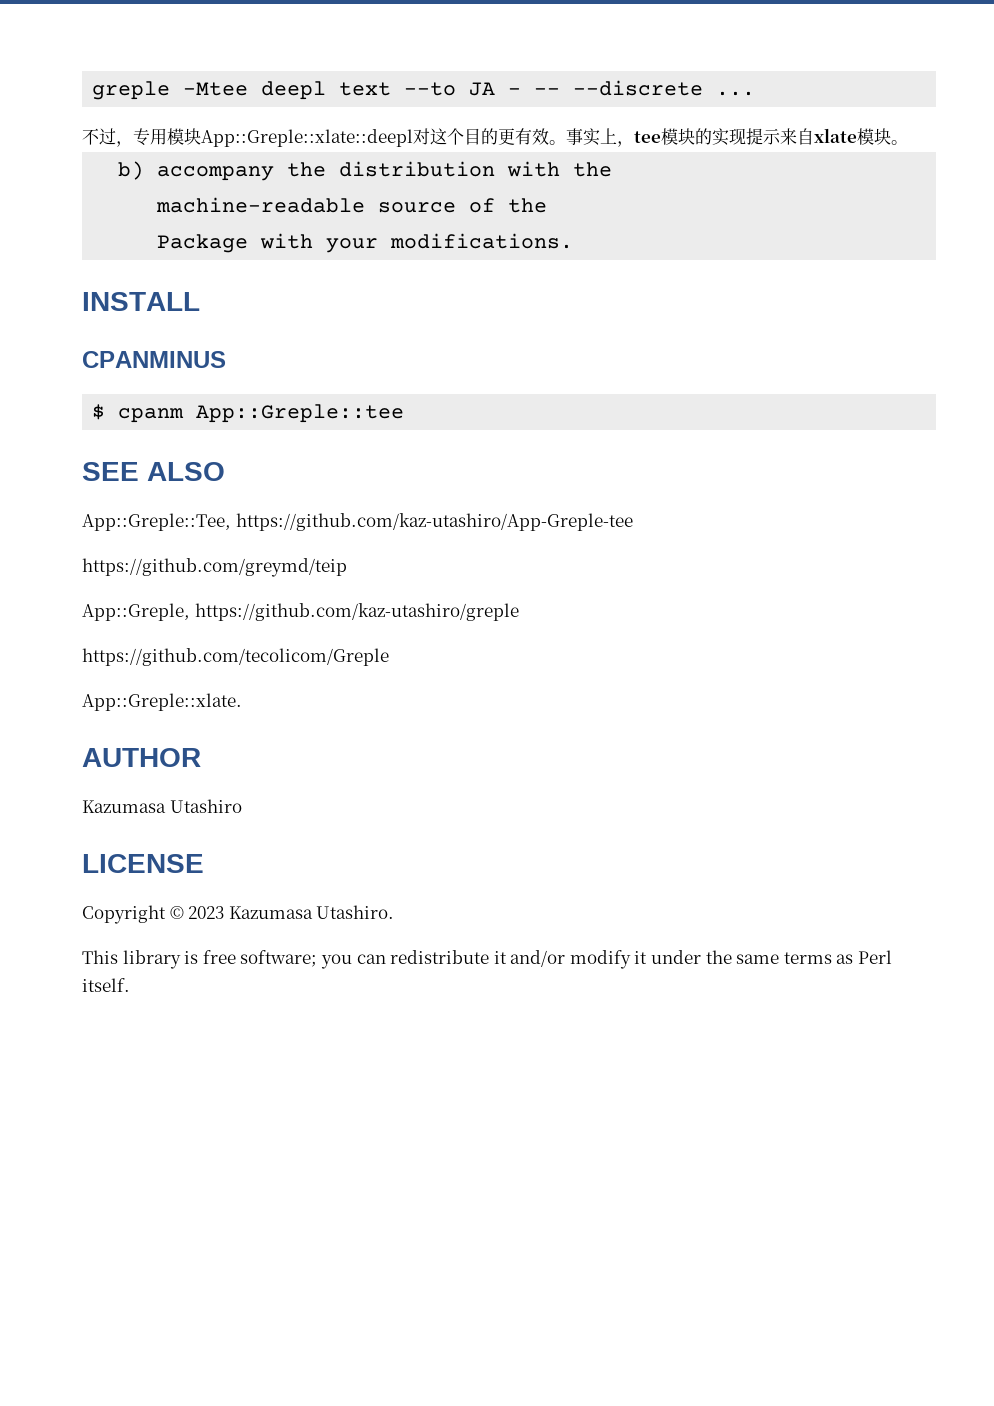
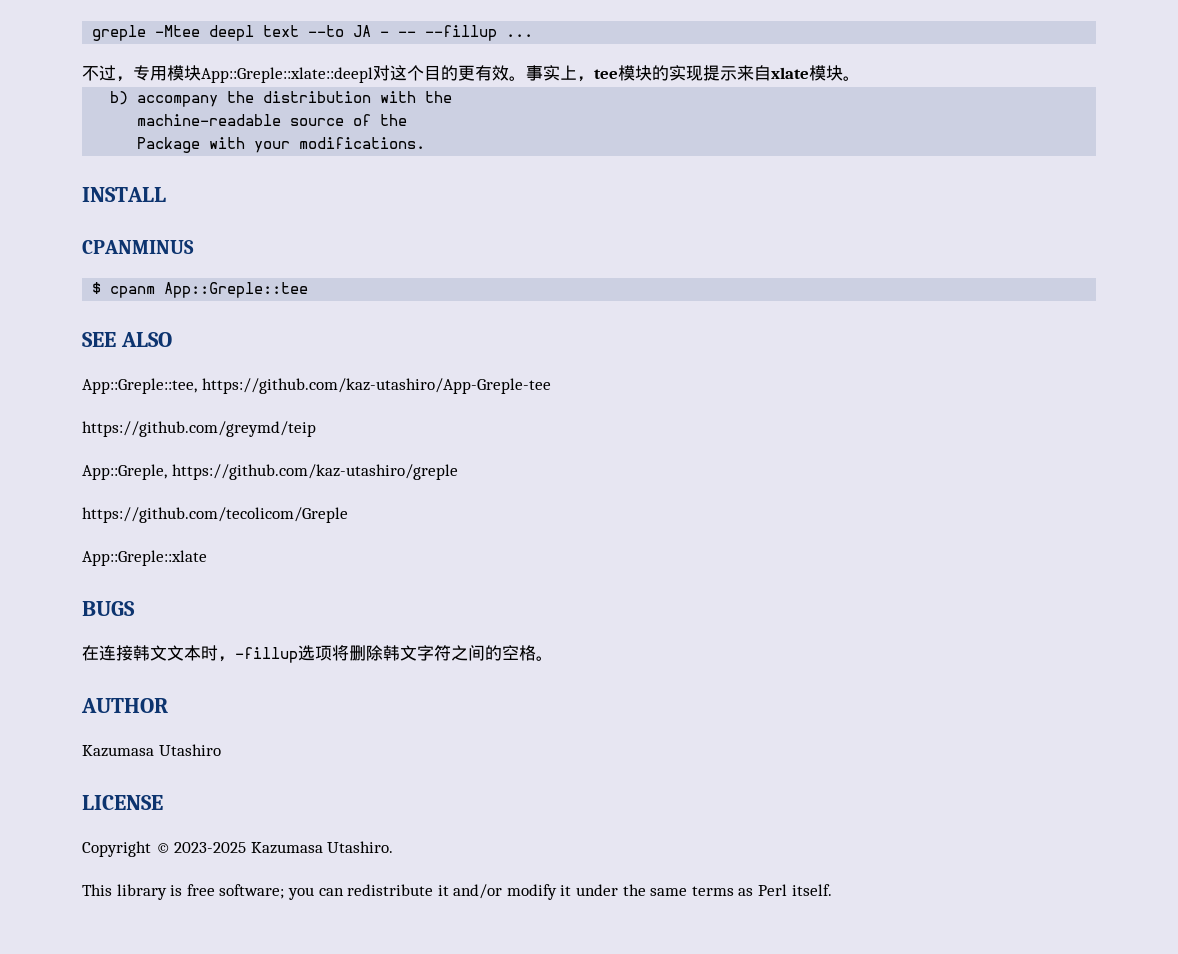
[573,80,704,96] --discrete -> [425,25,498,41] --fillup
[82,513,231,531] App::Greple::Tee, -> [82,378,197,394] App::Greple::tee,
[82,693,242,711] App::Greple::xlate. -> [82,550,207,566] [82,601,135,616] [82,645,553,663] App::Greple::xlate // BUGS // 在连接韩文文本时，-fillup选项将删除韩文字符之间的空格。
[188,906,225,919] 2023 -> [174,842,247,853] 2023-2025

